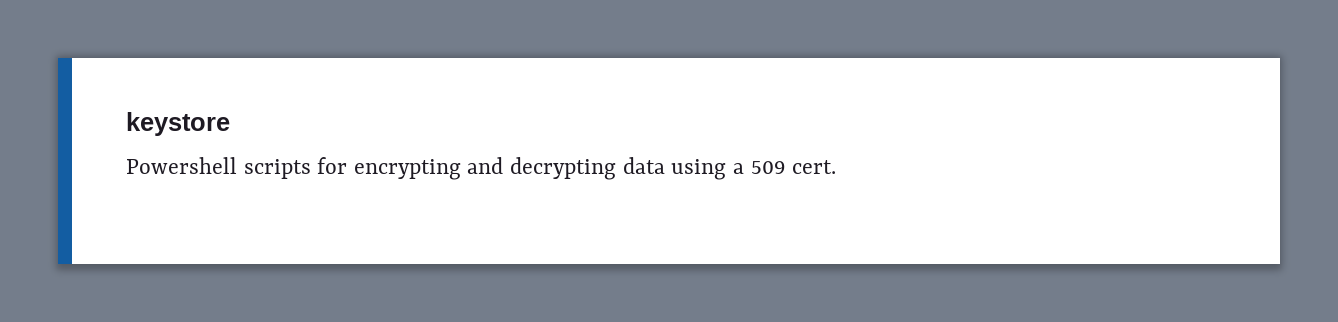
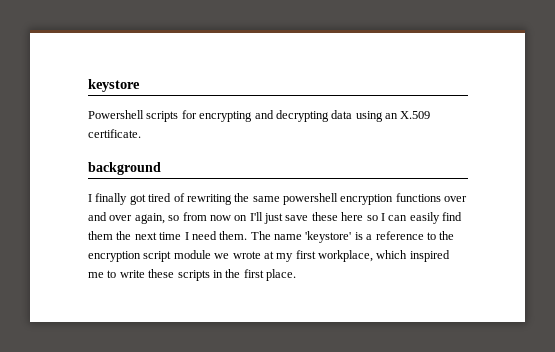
[732,160,837,174] a 509 cert. -> [385,111,431,119] [88,129,141,138] [88,162,161,175] [88,193,468,205] [88,212,462,224] [88,231,455,243] [88,250,450,262] [88,269,296,281] an X.509 certificate. // background // I finally got tired of rewriting the same powershell encryption functions over and over again, so from now on I'll just save these here so I can easily find them the next time I need them. The name 'keystore' is a reference to the encryption script module we wrote at my first workplace, which inspired me to write these scripts in the first place.

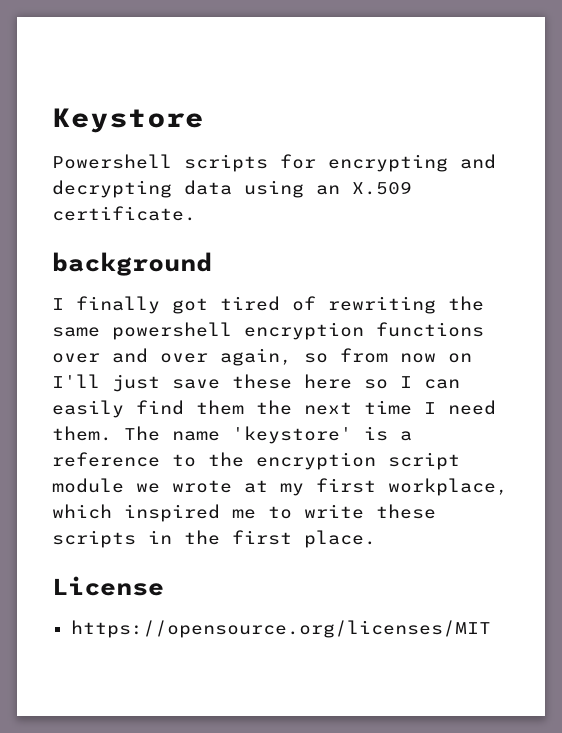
[88,79,140,92] keystore -> [52,108,204,133] Keystore
(296, 275) none -> [52,576,164,596] [70,620,491,638] // License // https://opensource.org/licenses/MIT

